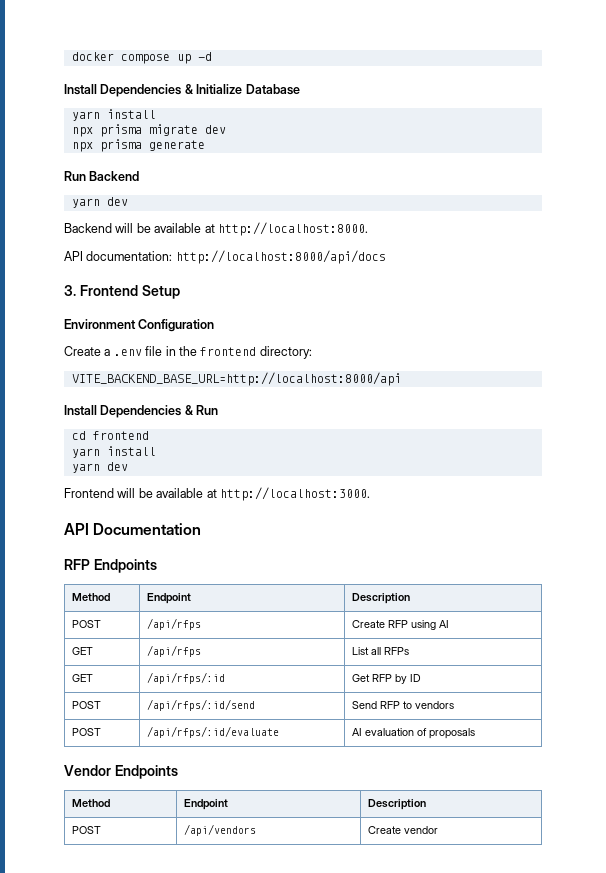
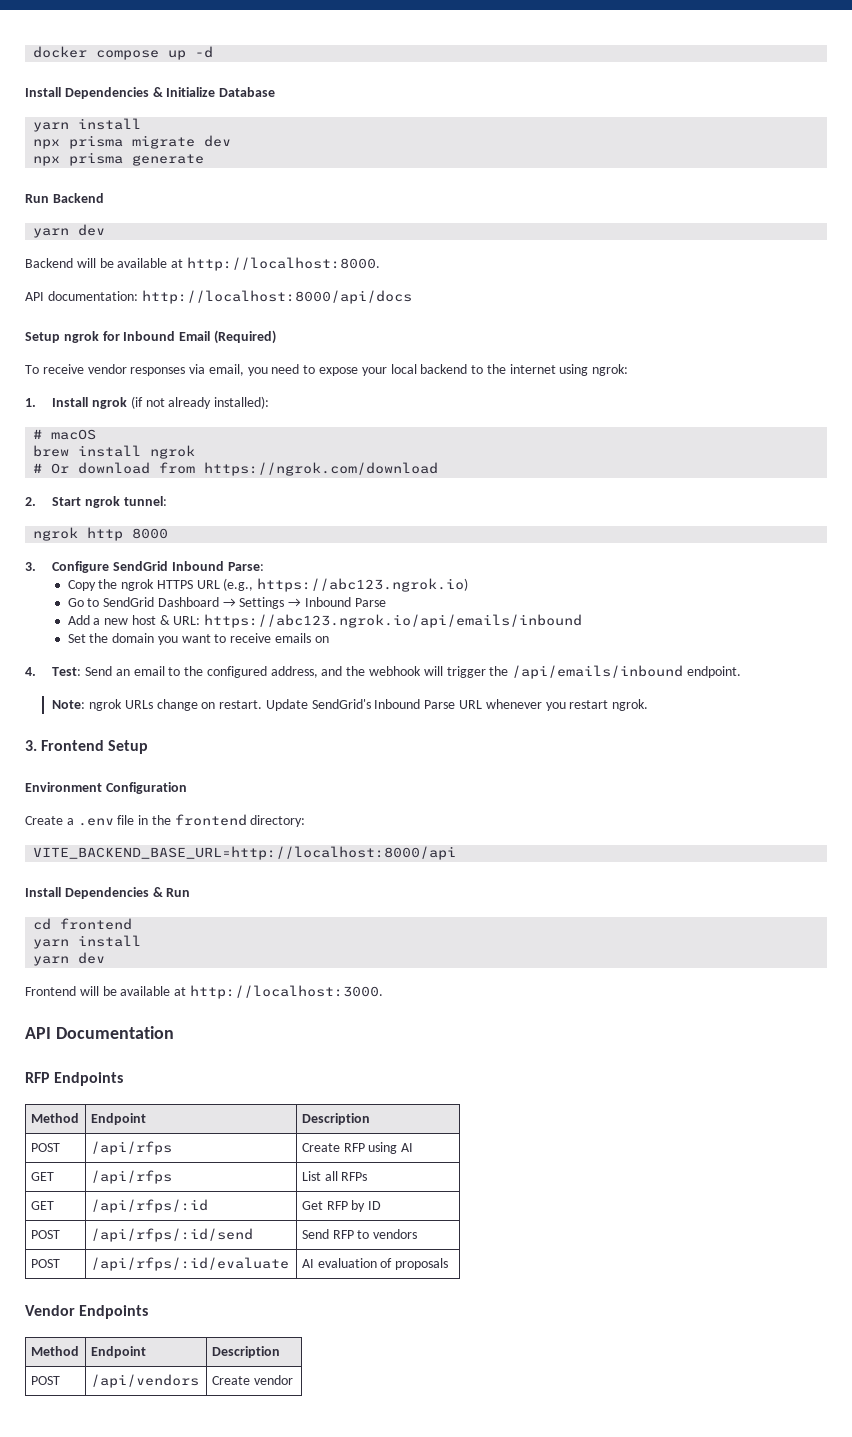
(386, 257) none -> [25,330,276,344] [25,364,629,376] [25,396,270,409] [33,429,97,440] [33,445,196,459] [33,462,439,476] [25,496,167,508] [33,527,169,541] [25,561,264,573] [67,578,469,592] [67,597,386,609] [67,614,583,628] [67,633,329,645] [25,665,741,679] [52,699,649,711] // Setup ngrok for Inbound Email (Required) // To receive vendor responses via email, you need to expose your local backend to the internet using ngrok: // 1. Install ngrok (if not already installed): // # macOS // brew install ngrok // # Or download from https://ngrok.com/download // 2. Start ngrok tunnel: // ngrok http 8000 // 3. Configure SendGrid Inbound Parse: // Copy the ngrok HTTPS URL (e.g., https://abc123.ngrok.io) // Go to SendGrid Dashboard → Settings → Inbound Parse // Add a new host & URL: https://abc123.ngrok.io/api/emails/inbound // Set the domain you want to receive emails on // 4. Test: Send an email to the configured address, and the webhook will trigger the /api/emails/inbound endpoint. // Note: ngrok URLs change on restart. Update SendGrid's Inbound Parse URL whenever you restart ngrok.

